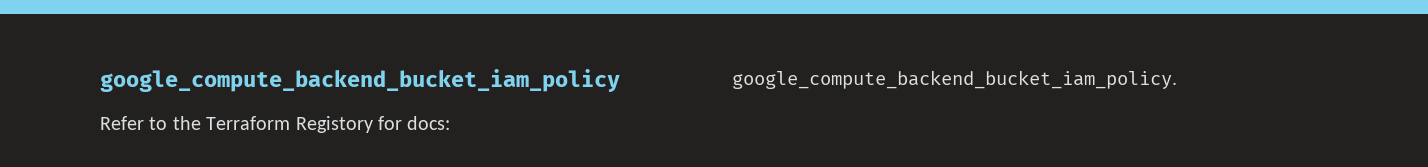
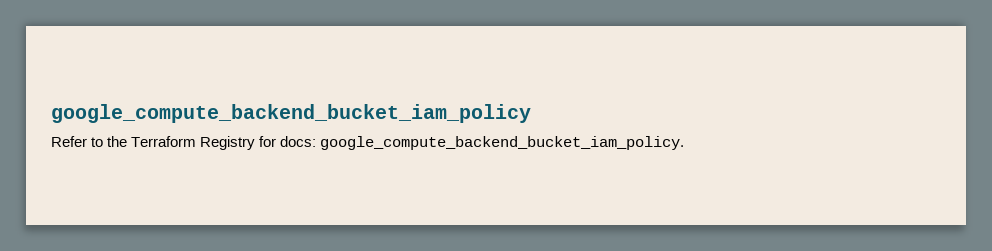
[295,116,373,133] Registory -> [200,136,256,150] Registry

